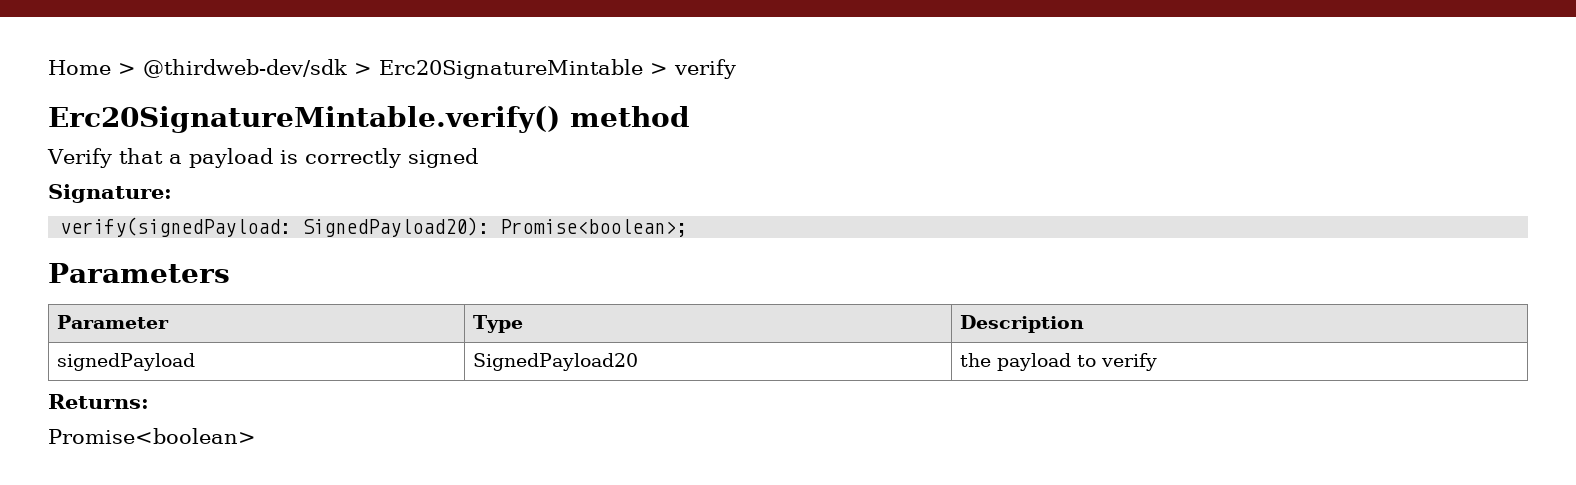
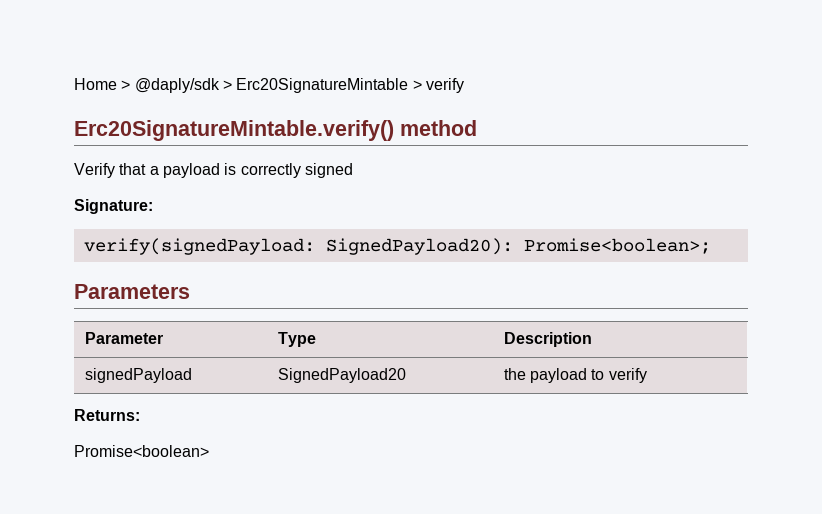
[143,59,347,78] @thirdweb-dev/sdk -> [134,78,220,93] @daply/sdk

